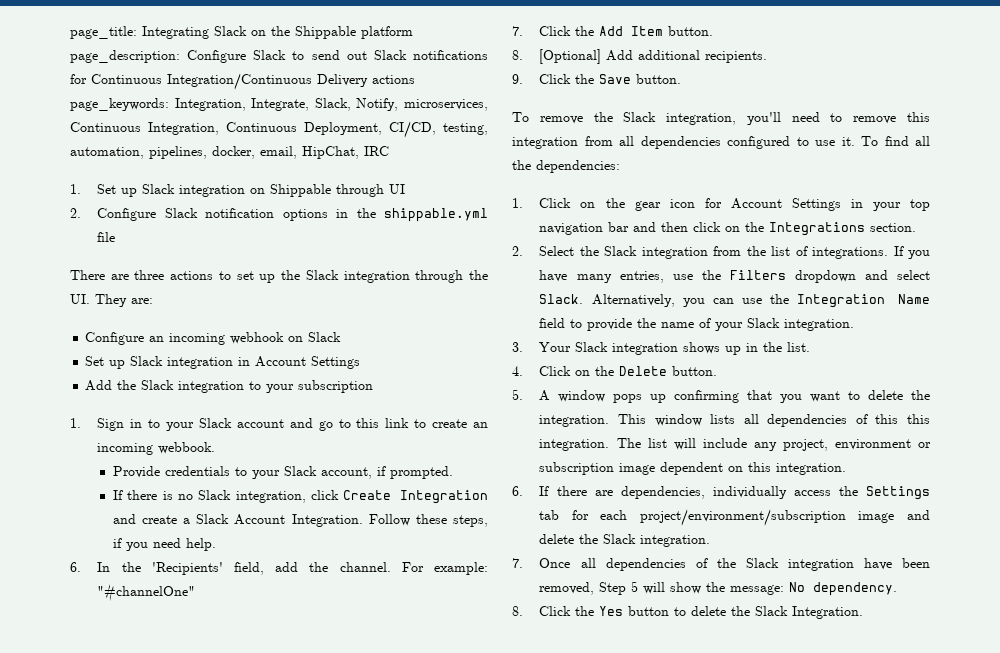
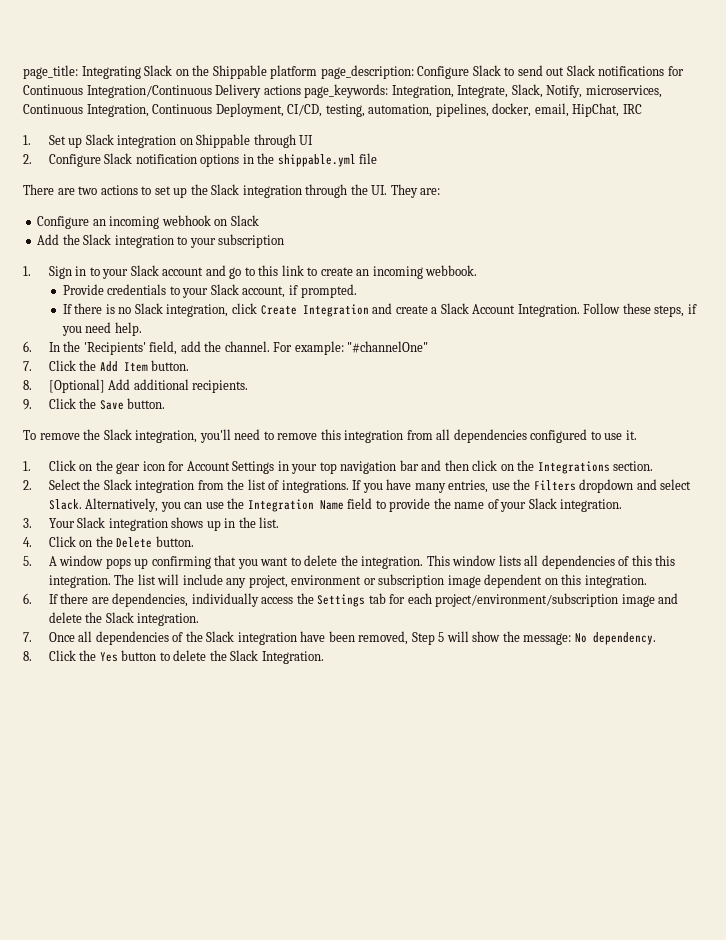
[134,270,165,280] three -> [78,186,98,195] two
[85,356,361,369] // Set up Slack integration in Account Settings -> (259, 220) none
[861,136,930,146] [512,160,620,173] To find all the dependencies: -> (637, 435) none

